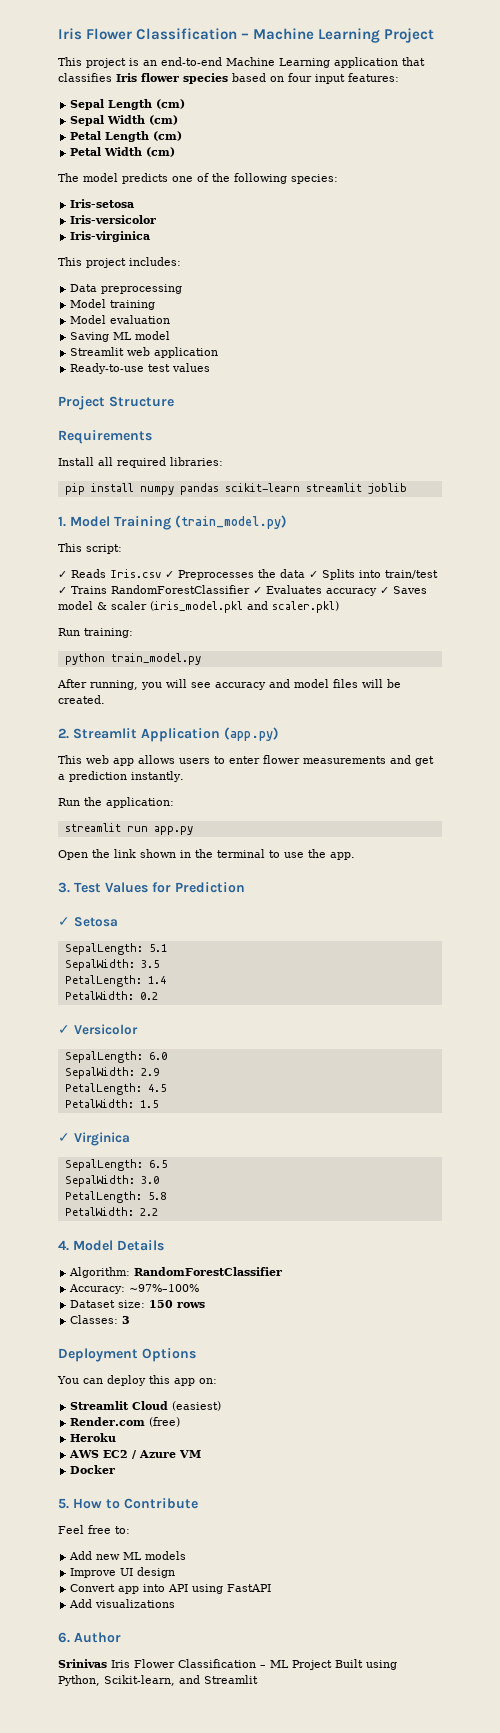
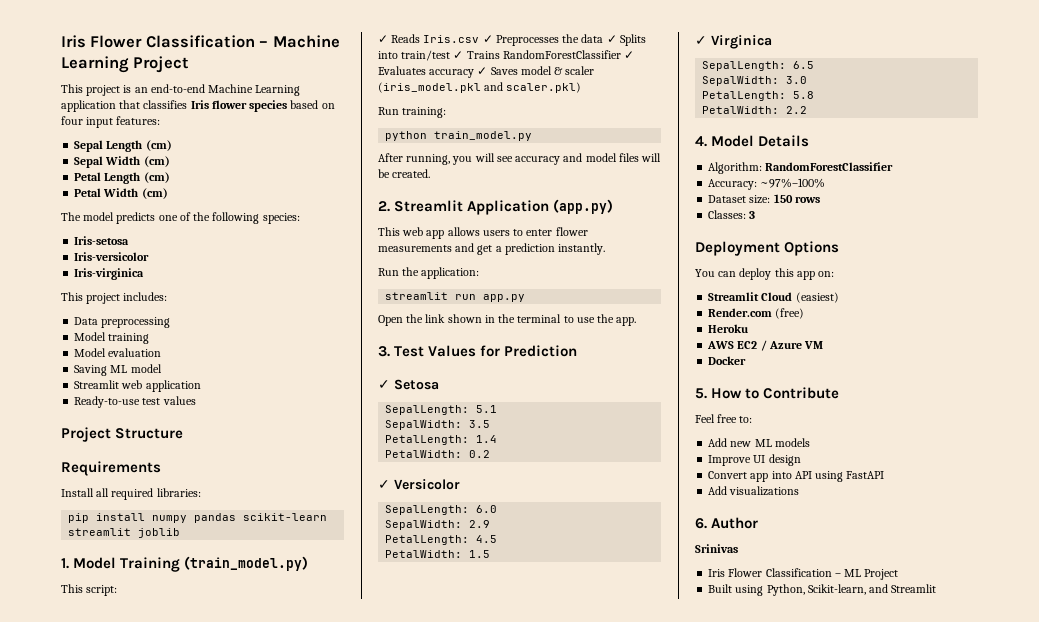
(107, 1663) none -> (738, 548) //
(332, 1665) none -> (899, 574) //

